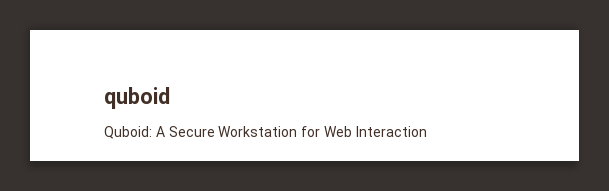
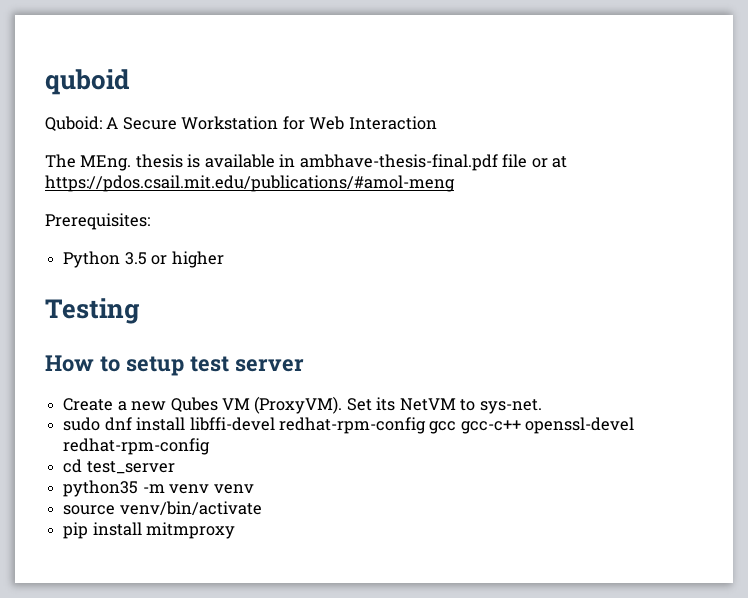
(427, 131) none -> [45,154,568,171] [45,175,455,192] [45,213,150,230] [63,251,224,268] [45,298,140,324] [45,355,304,376] [63,396,542,414] [63,417,635,434] [63,438,211,455] [63,459,175,474] [63,480,254,497] [63,501,262,516] [63,522,236,539] // The MEng. thesis is available in ambhave-thesis-final.pdf file or at https://pdos.csail.mit.edu/publications/#amol-meng // Prerequisites: // Python 3.5 or higher // Testing // How to setup test server // Create a new Qubes VM (ProxyVM). Set its NetVM to sys-net. // sudo dnf install libffi-devel redhat-rpm-config gcc gcc-c++ openssl-devel redhat-rpm-config // cd test_server // python35 -m venv venv // source venv/bin/activate // pip install mitmproxy

